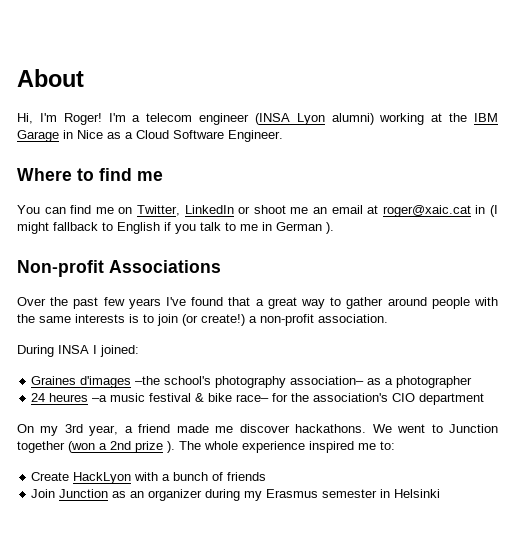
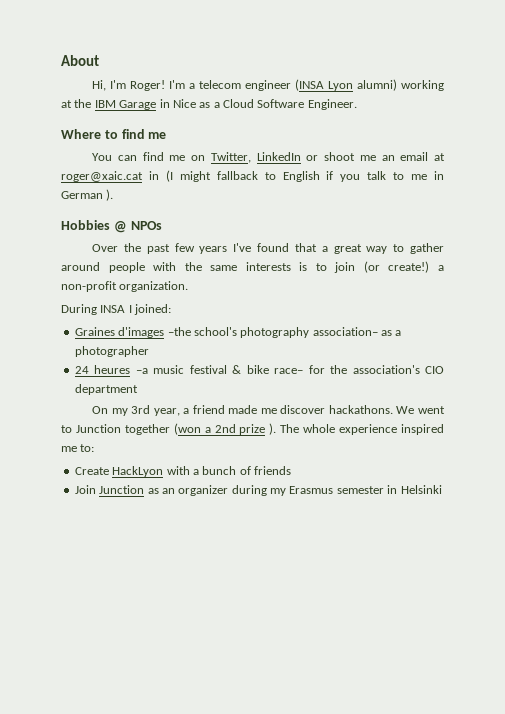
[17,260,221,277] Non-profit Associations -> [61,220,162,233] Hobbies @ NPOs
[318,314,388,323] association. -> [119,281,189,292] organization.

